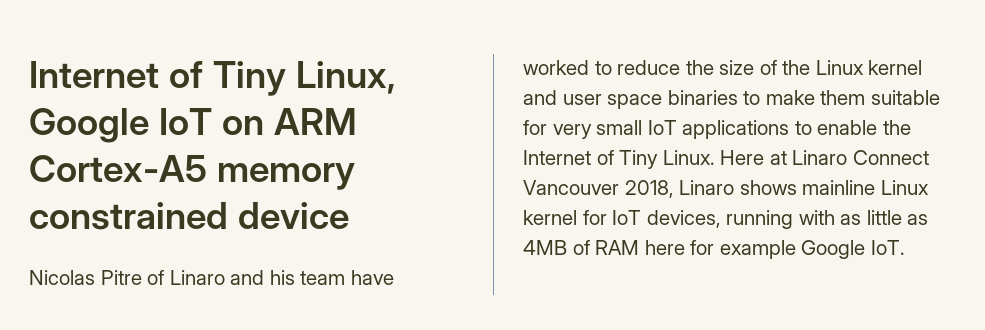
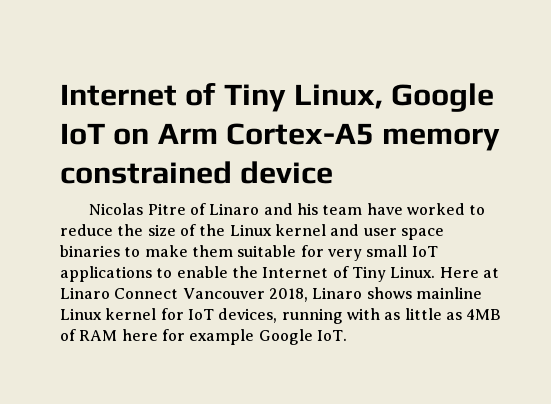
[273,108,357,135] ARM -> [157,123,218,144] Arm

